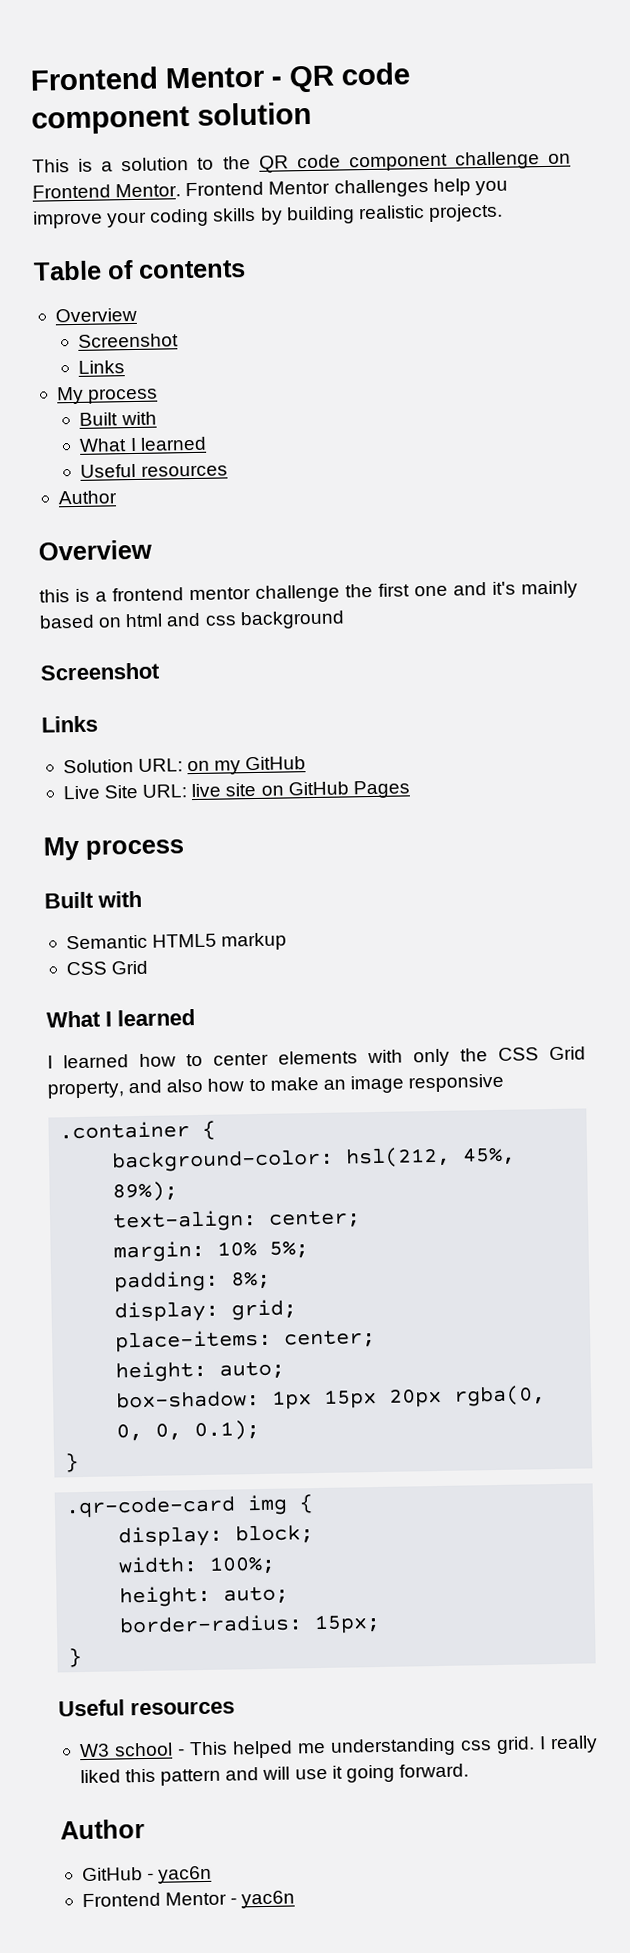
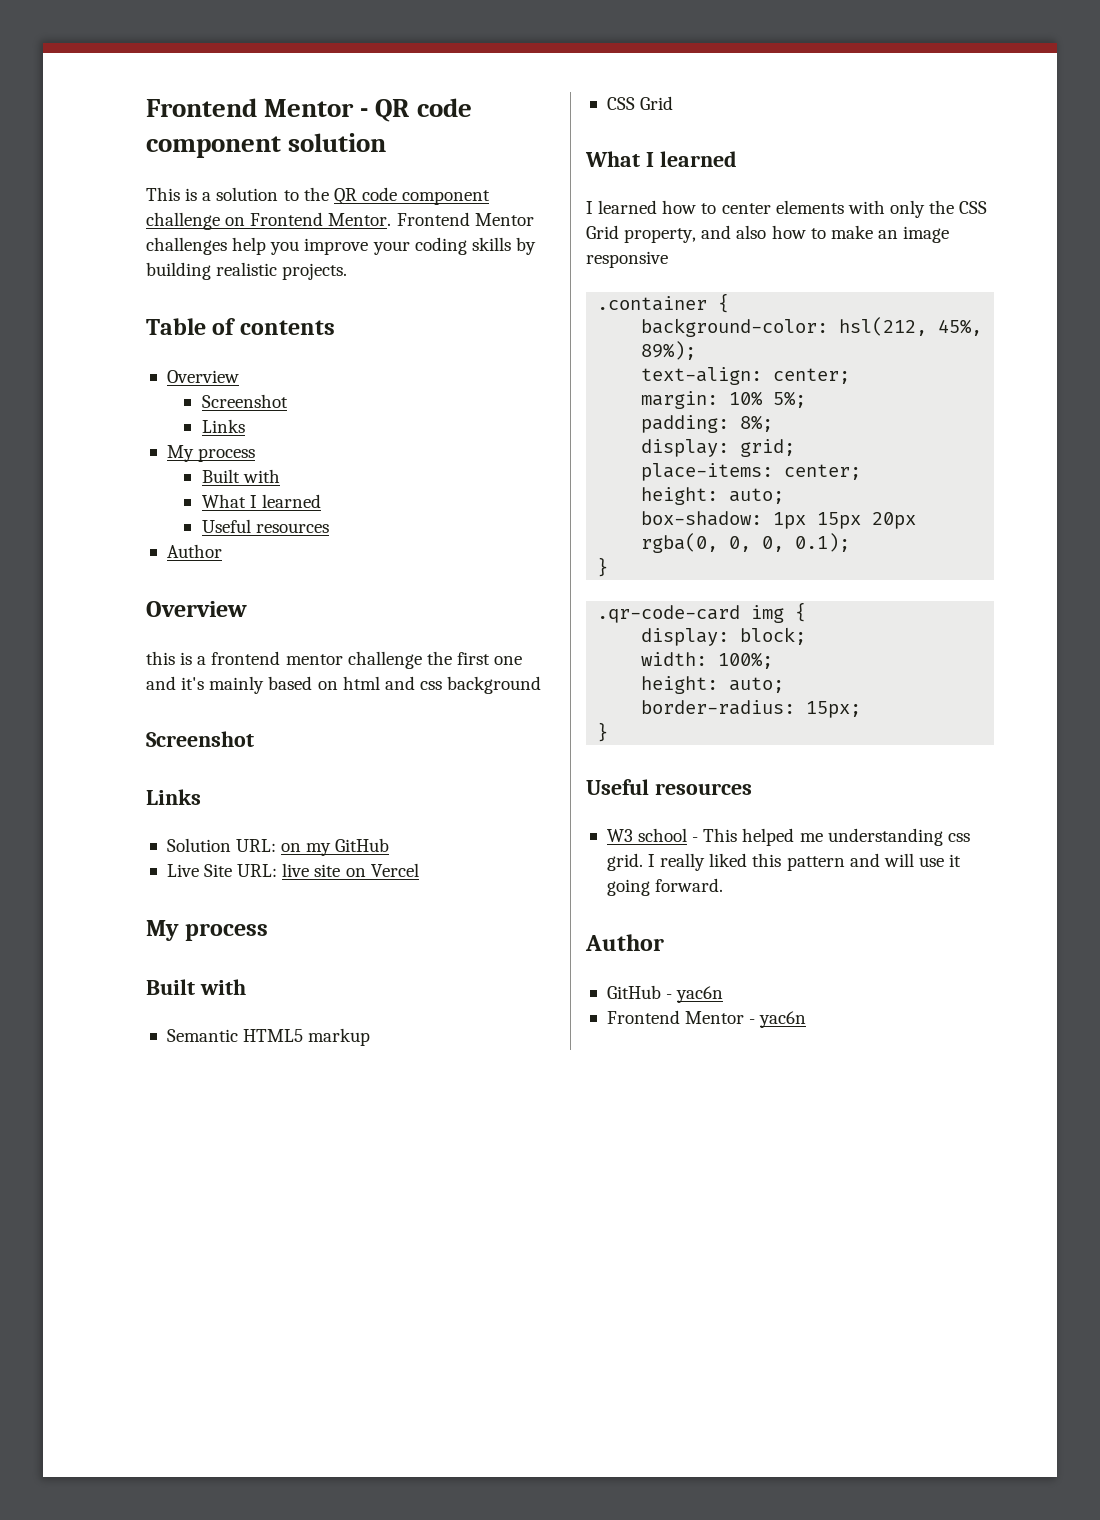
[287,780,410,799] GitHub Pages -> [370,863,419,877] Vercel

